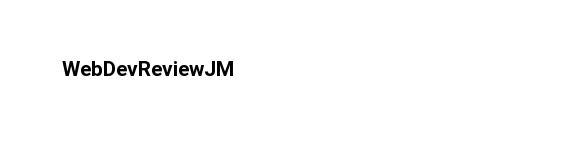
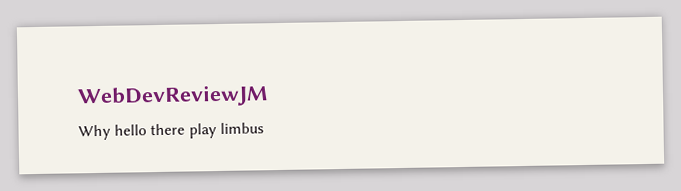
(234, 68) none -> [78,122,264,141] // Why hello there play limbus

